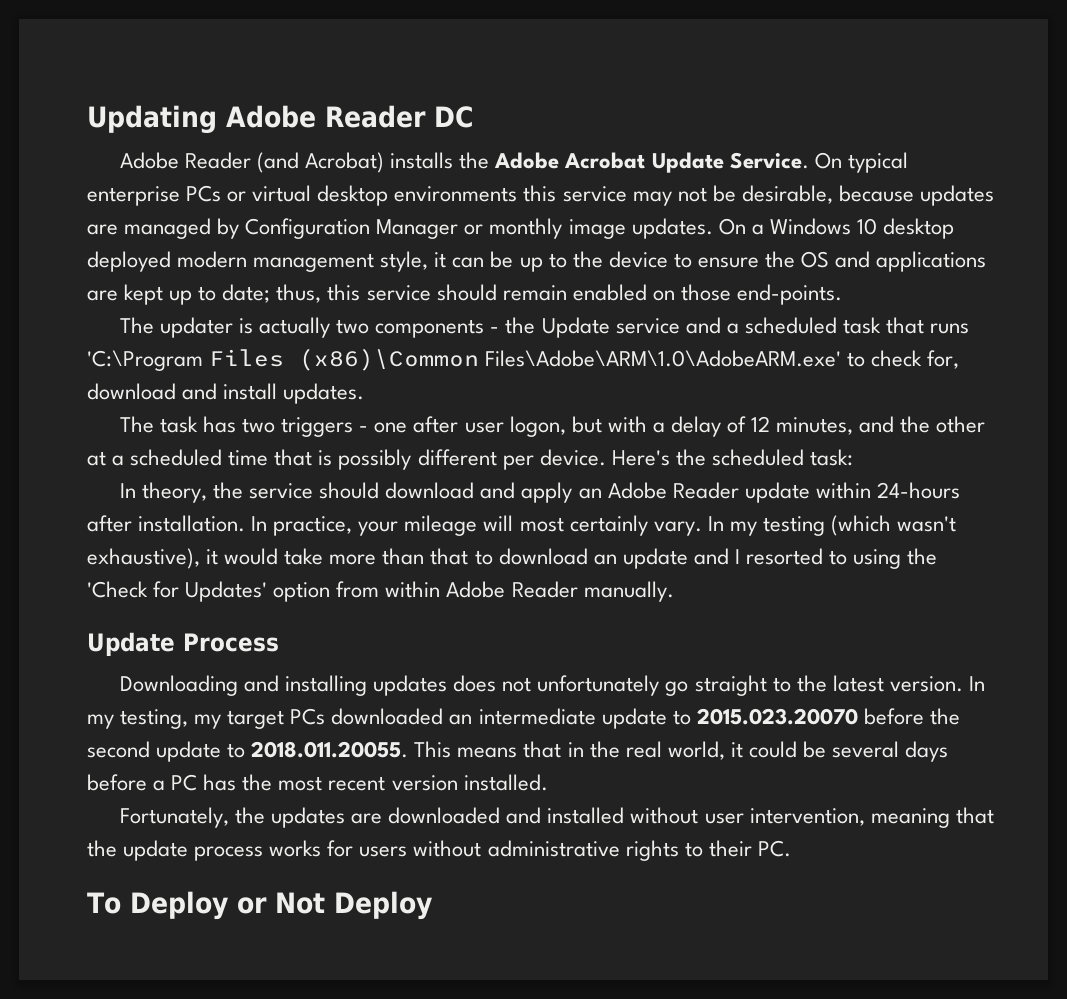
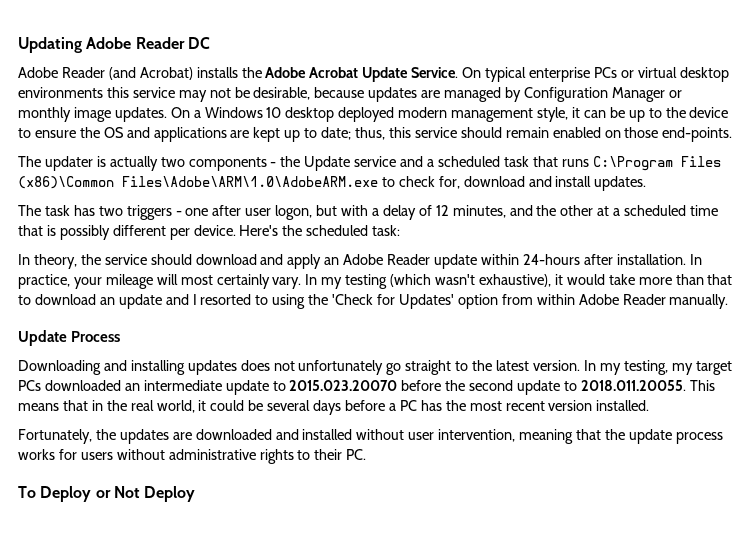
[87,350,203,371] 'C:\Program -> [592,156,673,171] C:\Program
[485,350,842,367] Files\Adobe\ARM\1.0\AdobeARM.exe' -> [122,176,378,187] Files\Adobe\ARM\1.0\AdobeARM.exe

